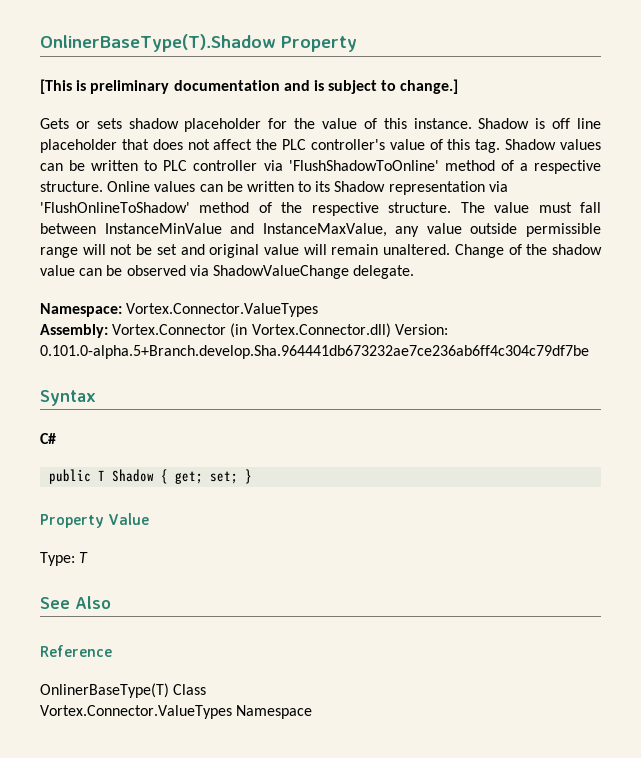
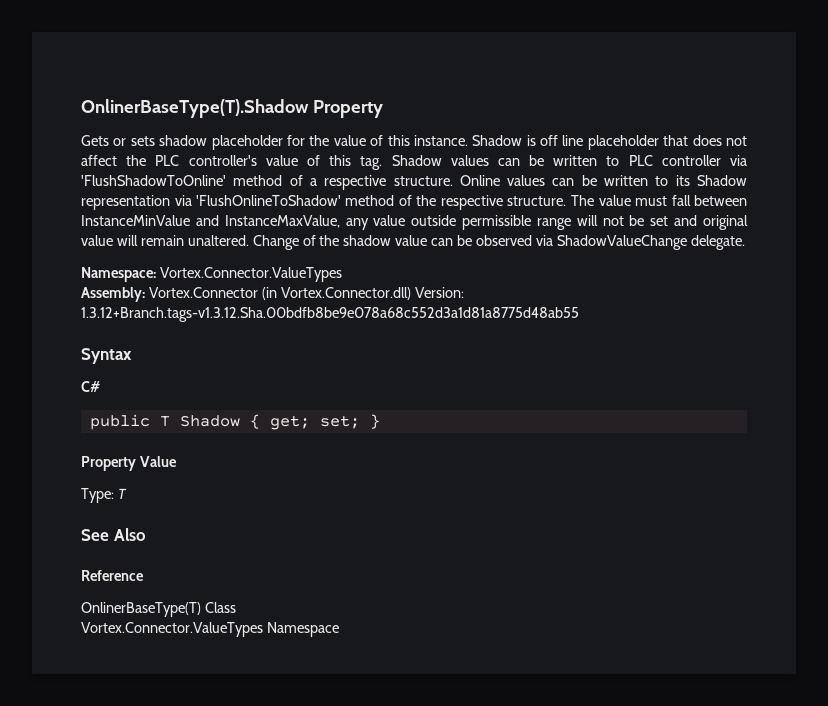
[40,79,459,94] // [This is preliminary documentation and is subject to change.] -> (383, 109) none
[40,345,589,359] 0.101.0-alpha.5+Branch.develop.Sha.964441db673232ae7ce236ab6ff4c304c79df7be -> [81,307,579,322] 1.3.12+Branch.tags-v1.3.12.Sha.00bdfb8be9e078a68c552d3a1d81a8775d48ab55

